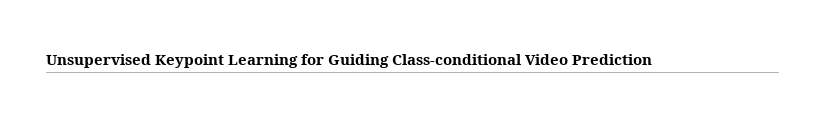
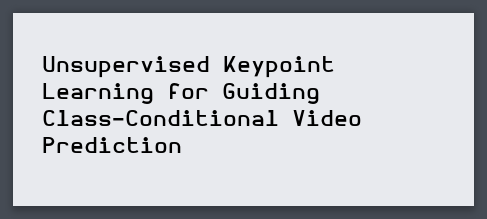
[392,54,523,65] Class-conditional -> [42,110,279,126] Class-Conditional

